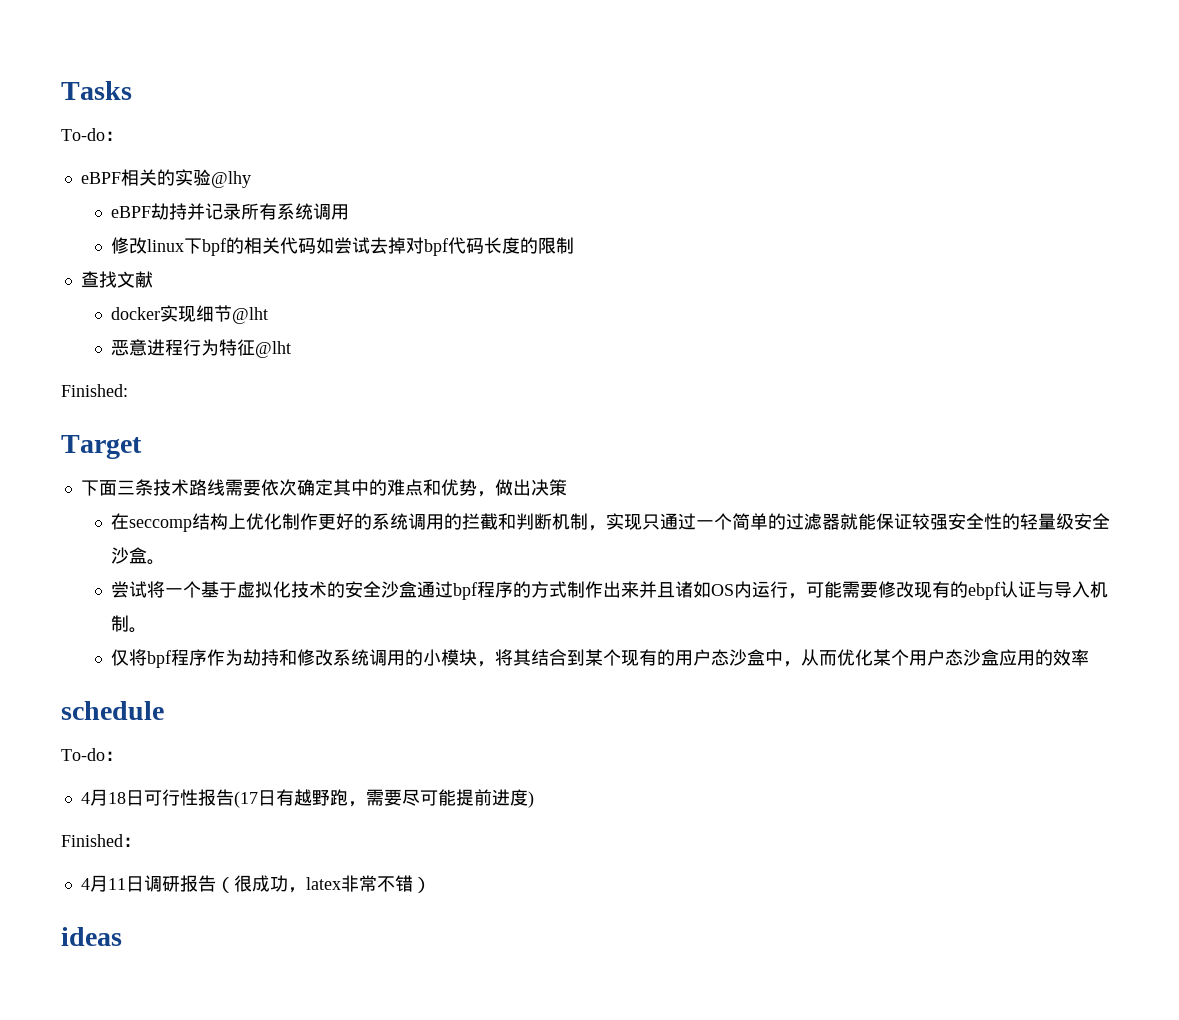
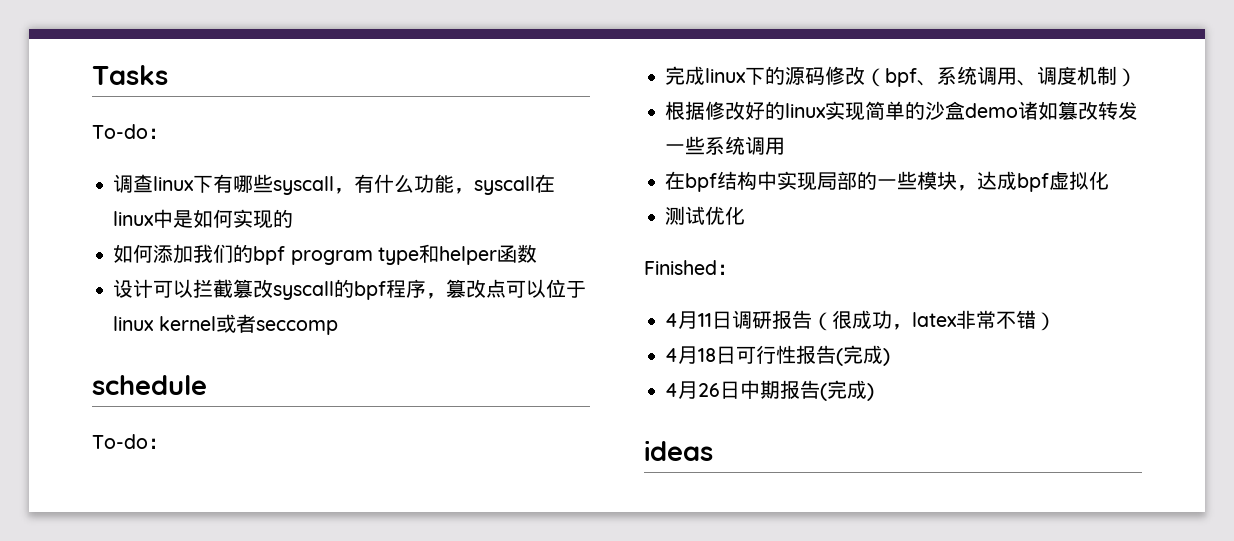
[80,169,251,188] [110,203,349,220] [110,237,574,256] [80,271,153,288] [110,305,268,324] [110,339,291,358] [61,384,128,397] [61,435,142,459] [80,479,567,497] [110,513,1110,532] [110,547,165,565] [110,581,1108,600] [110,615,147,633] [110,649,1089,668] [61,701,164,720] [61,748,123,761] [80,789,534,808] eBPF相关的实验@lhy // eBPF劫持并记录所有系统调用 // 修改linux下bpf的相关代码如尝试去掉对bpf代码长度的限制 // 查找文献 // docker实现细节@lht // 恶意进程行为特征@lht // Finished: // Target // 下面三条技术路线需要依次确定其中的难点和优势，做出决策 // 在seccomp结构上优化制作更好的系统调用的拦截和判断机制，实现只通过一个简单的过滤器就能保证较强安全性的轻量级安全沙盒。 // 尝试将一个基于虚拟化技术的安全沙盒通过bpf程序的方式制作出来并且诸如OS内运行，可能需要修改现有的ebpf认证与导入机制。 // 仅将bpf程序作为劫持和修改系统调用的小模块，将其结合到某个现有的用户态沙盒中，从而优化某个用户态沙盒应用的效率 // schedule // To-do： // 4月18日可行性报告(17日有越野跑，需要尽可能提前进度) -> [113,174,556,195] [113,209,294,229] [113,244,537,265] [113,279,587,300] [113,314,338,335] [92,375,207,395] [92,434,168,449] [665,66,1138,87] [665,101,1139,121] [665,136,786,155] [665,171,1110,192] [665,206,746,225] 调查linux下有哪些syscall，有什么功能，syscall在linux中是如何实现的 // 如何添加我们的bpf program type和helper函数 // 设计可以拦截篡改syscall的bpf程序，篡改点可以位于linux kernel或者seccomp // schedule // To-do： // 完成linux下的源码修改（bpf、系统调用、调度机制） // 根据修改好的linux实现简单的沙盒demo诸如篡改转发一些系统调用 // 在bpf结构中实现局部的一些模块，达成bpf虚拟化 // 测试优化
(431, 885) none -> [665,345,891,366] [665,380,875,401] // 4月18日可行性报告(完成) // 4月26日中期报告(完成)

